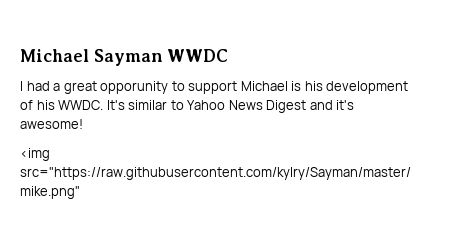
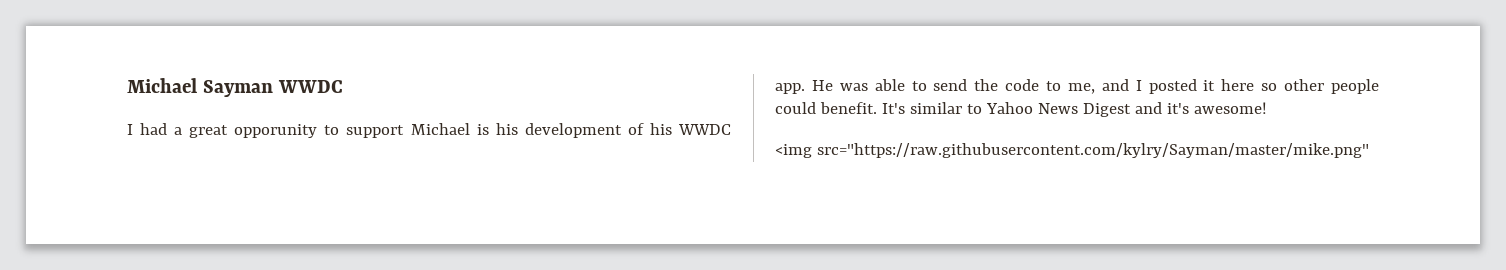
[58,100,104,110] WWDC. -> [678,124,732,135] [775,79,1379,94] [775,102,877,114] WWDC app. He was able to send the code to me, and I posted it here so other people could benefit.

